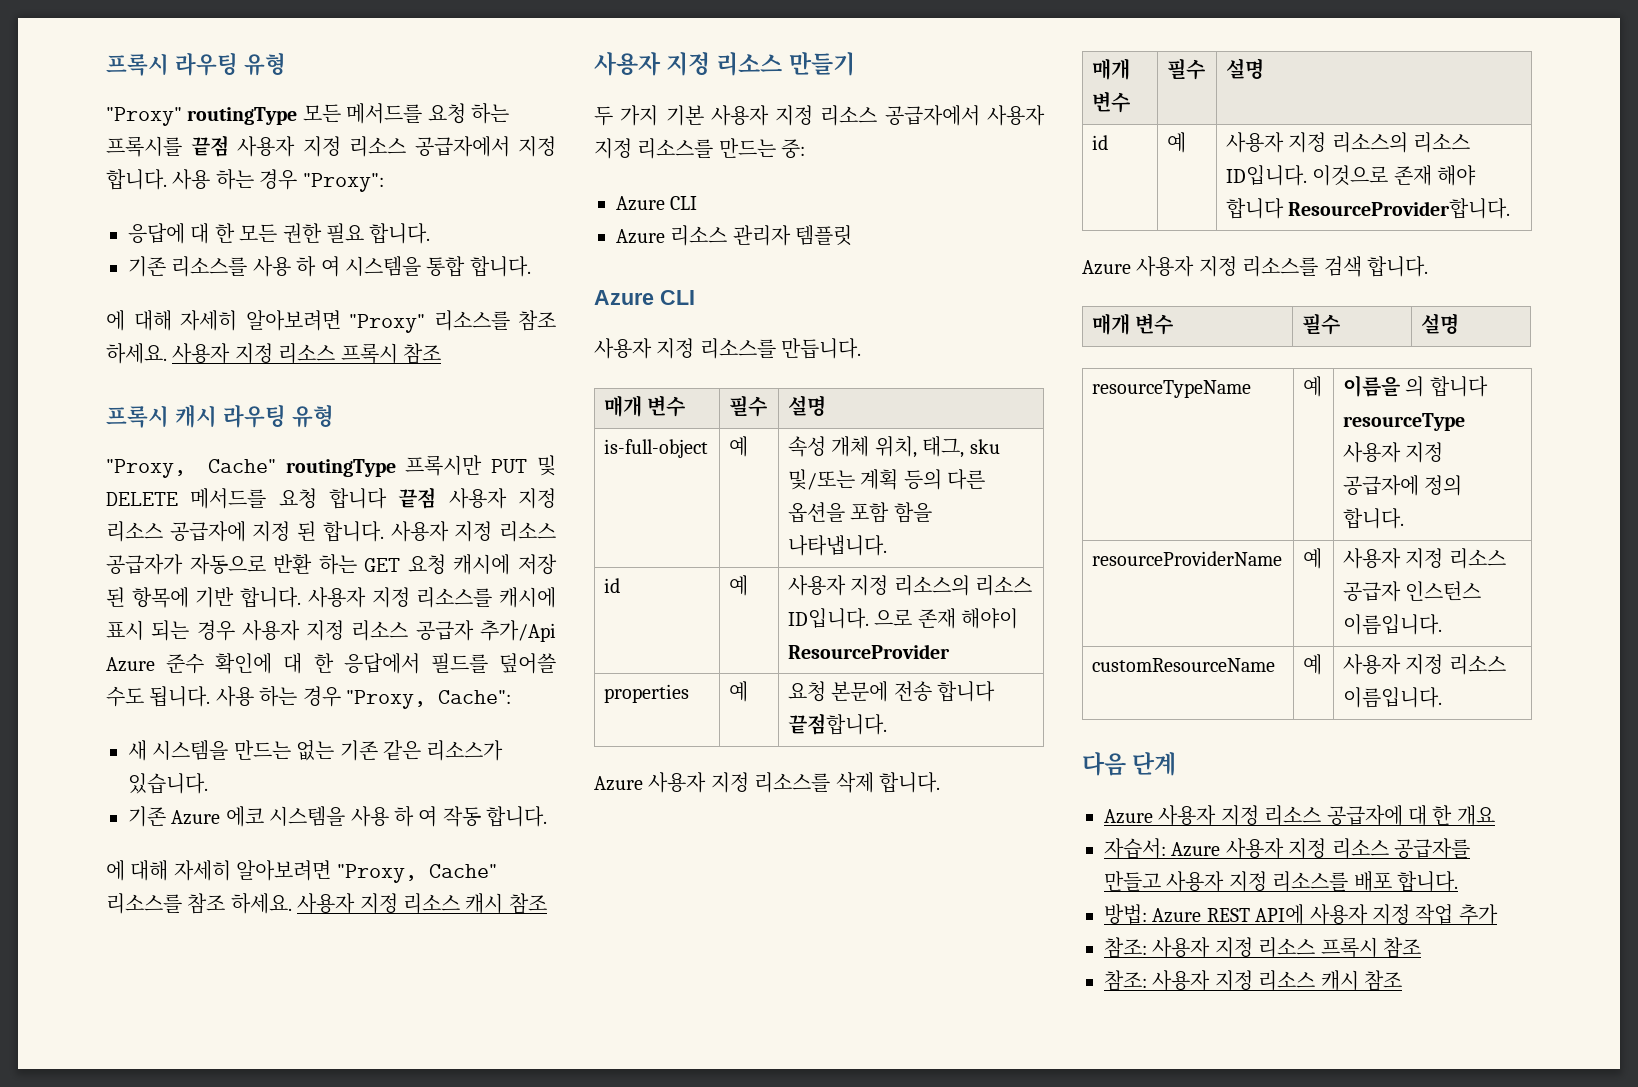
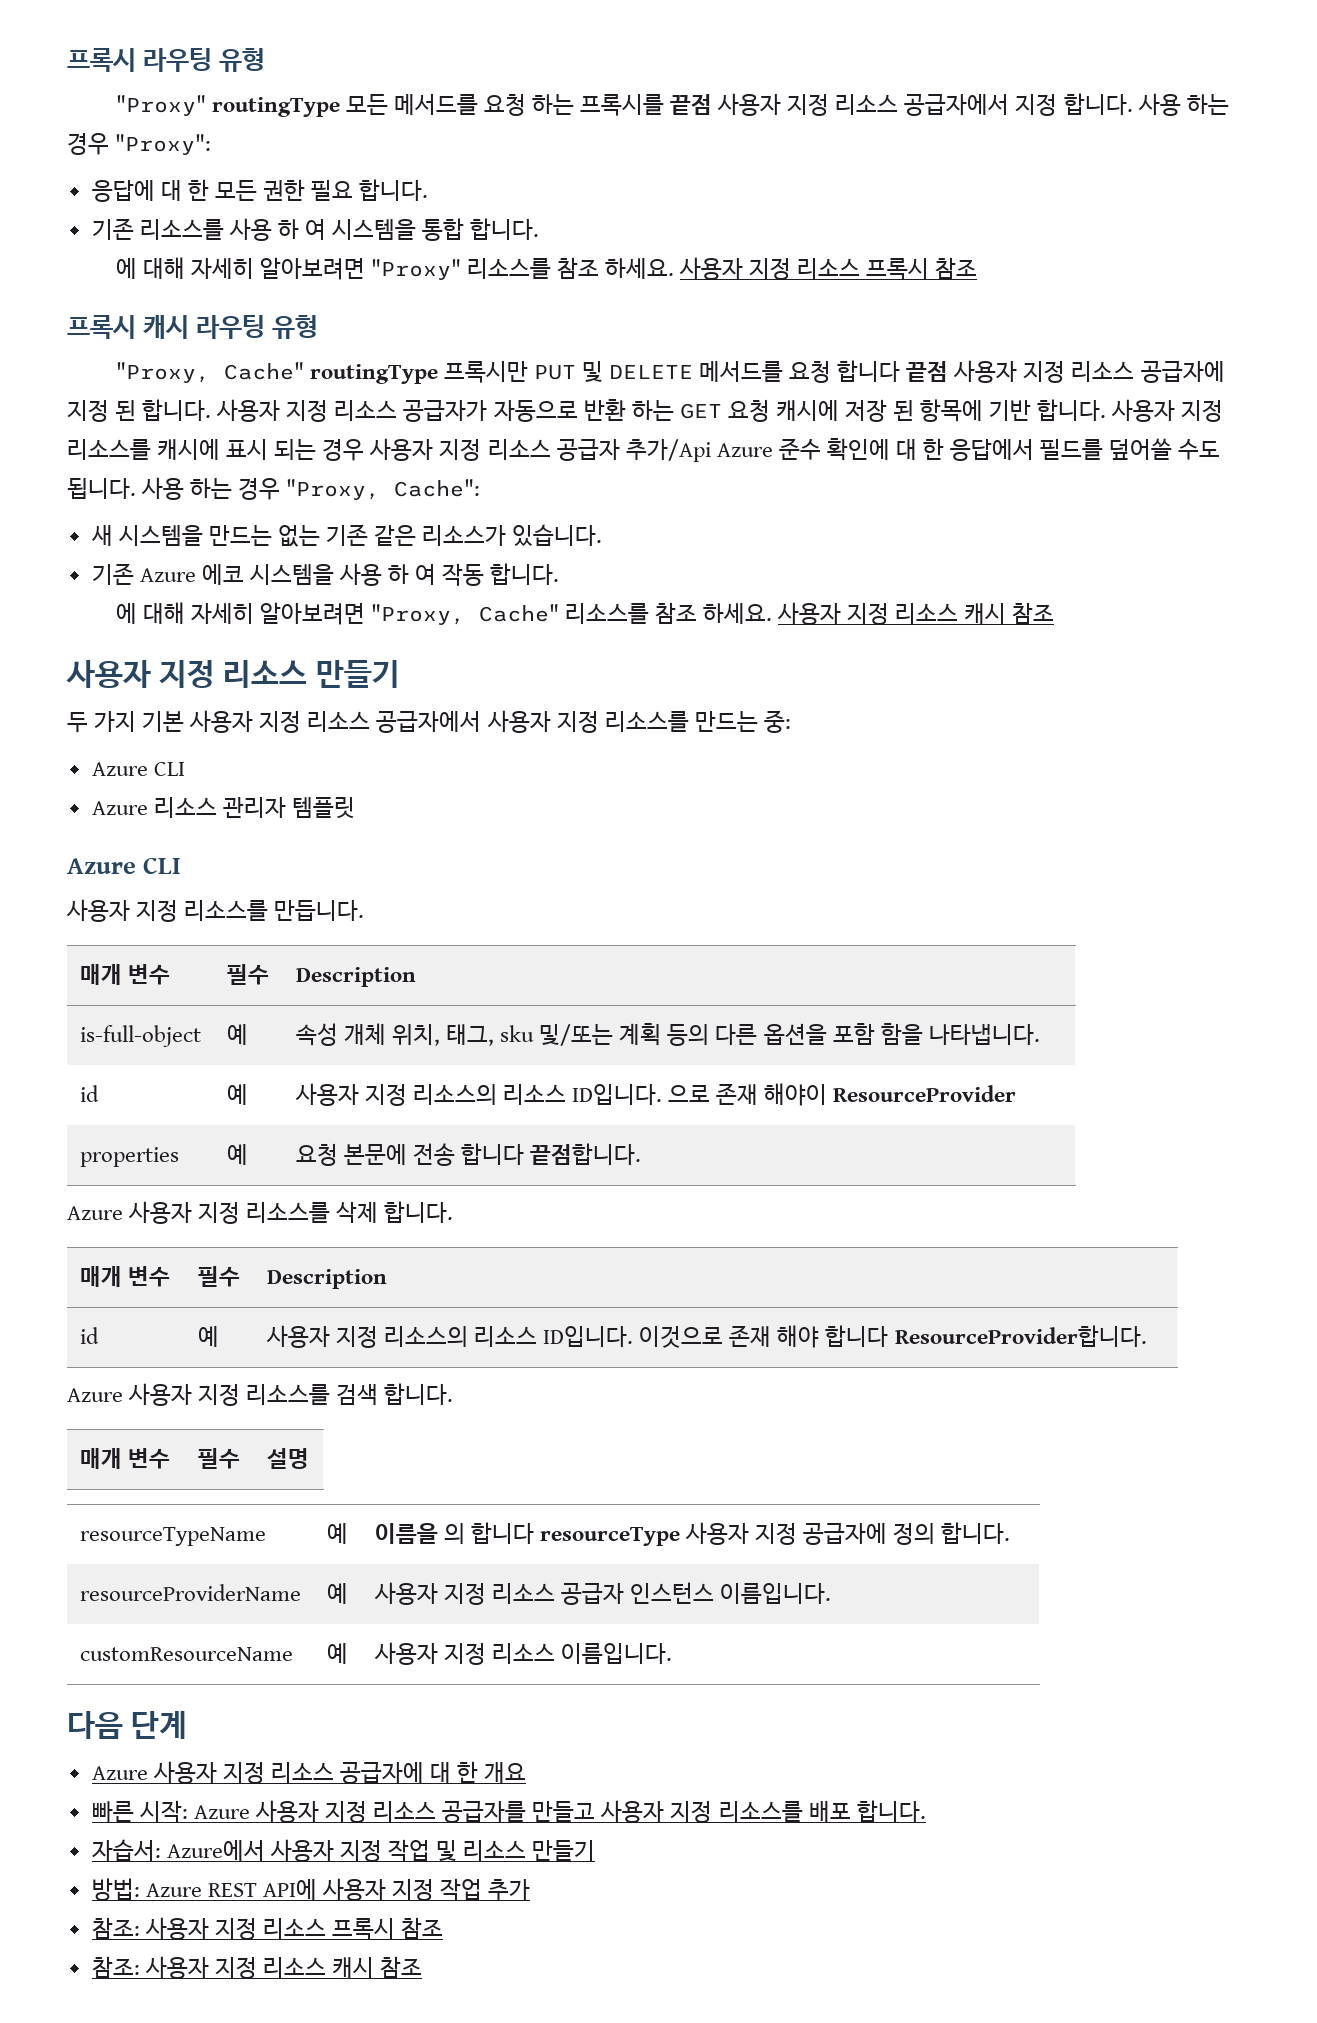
[788,395,827,416] 설명 -> [295,967,416,987] Description
[1226,58,1265,79] 설명 -> [266,1269,387,1289] Description
[1104,838,1166,859] 자습서: -> [91,1800,188,1823] 빠른 시작:
(1458, 881) none -> [91,1839,596,1862] // 자습서: Azure에서 사용자 지정 작업 및 리소스 만들기

